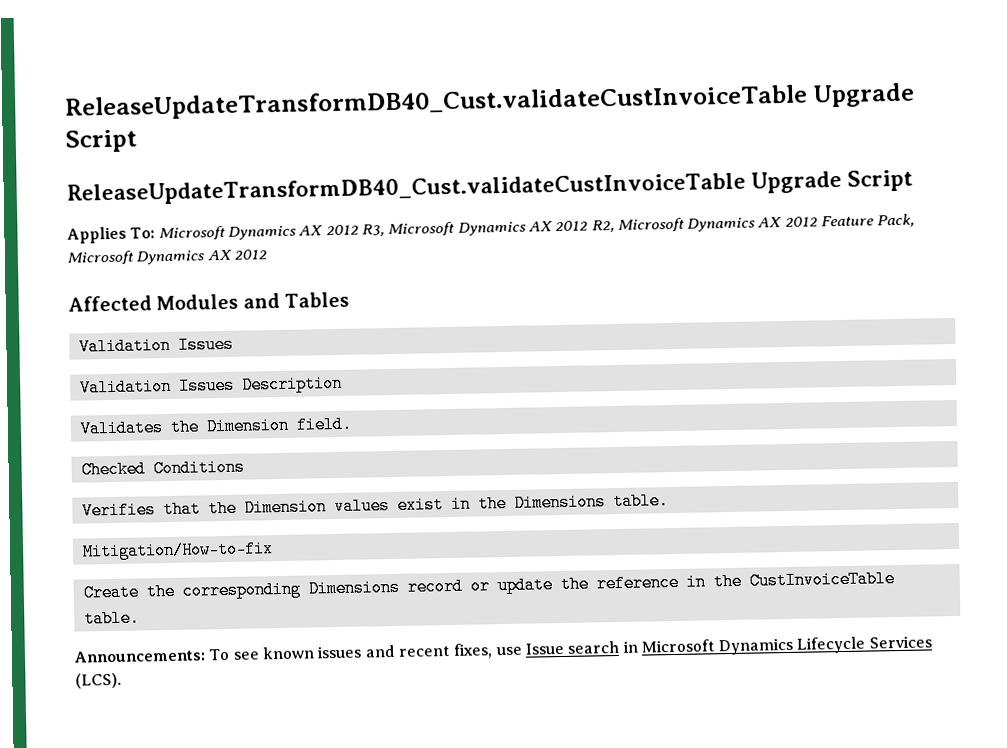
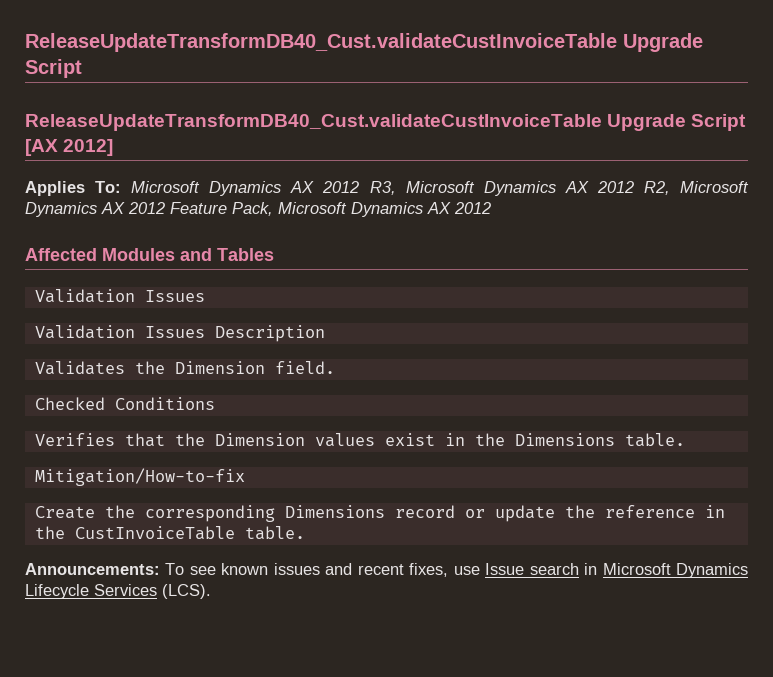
(914, 180) none -> [25,139,114,156] [AX 2012]

